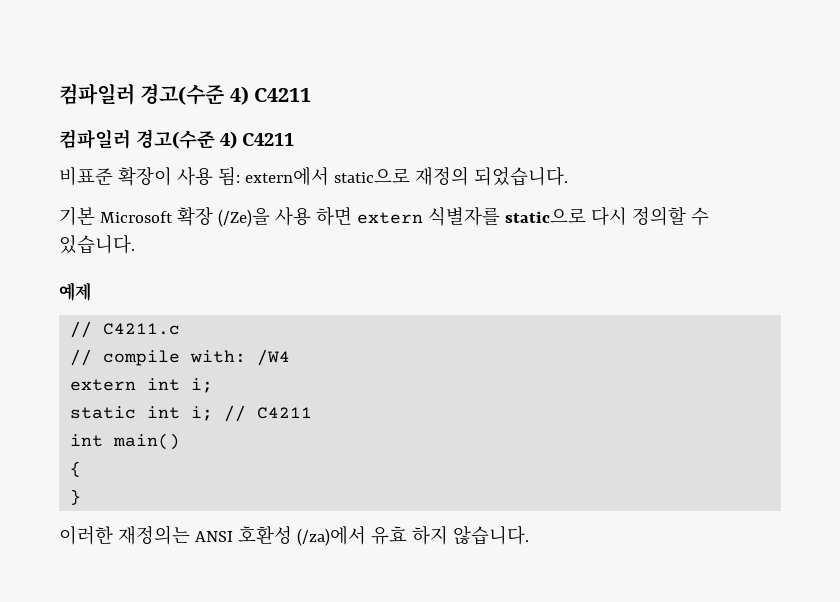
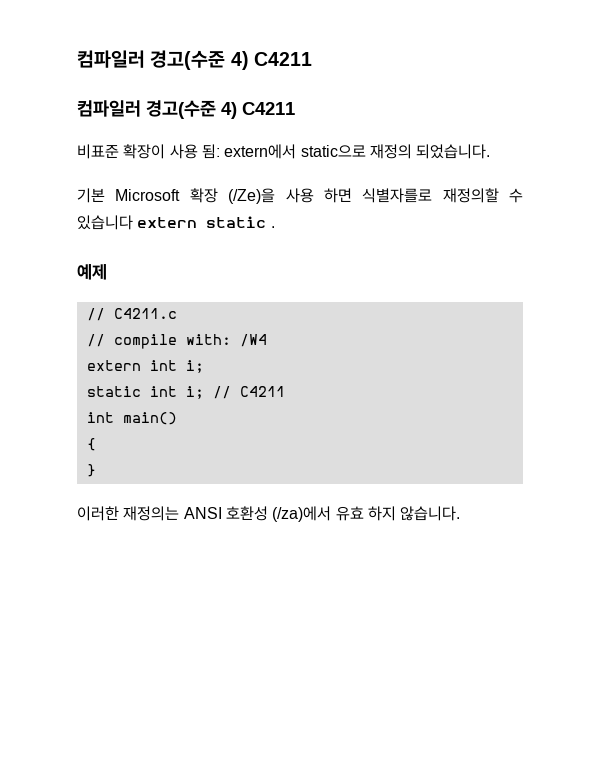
[356,206,709,226] [59,234,135,254] extern 식별자를 static으로 다시 정의할 수 있습니다. -> [362,188,523,203] [77,215,275,230] 식별자를로 재정의할 수 있습니다 extern static .

